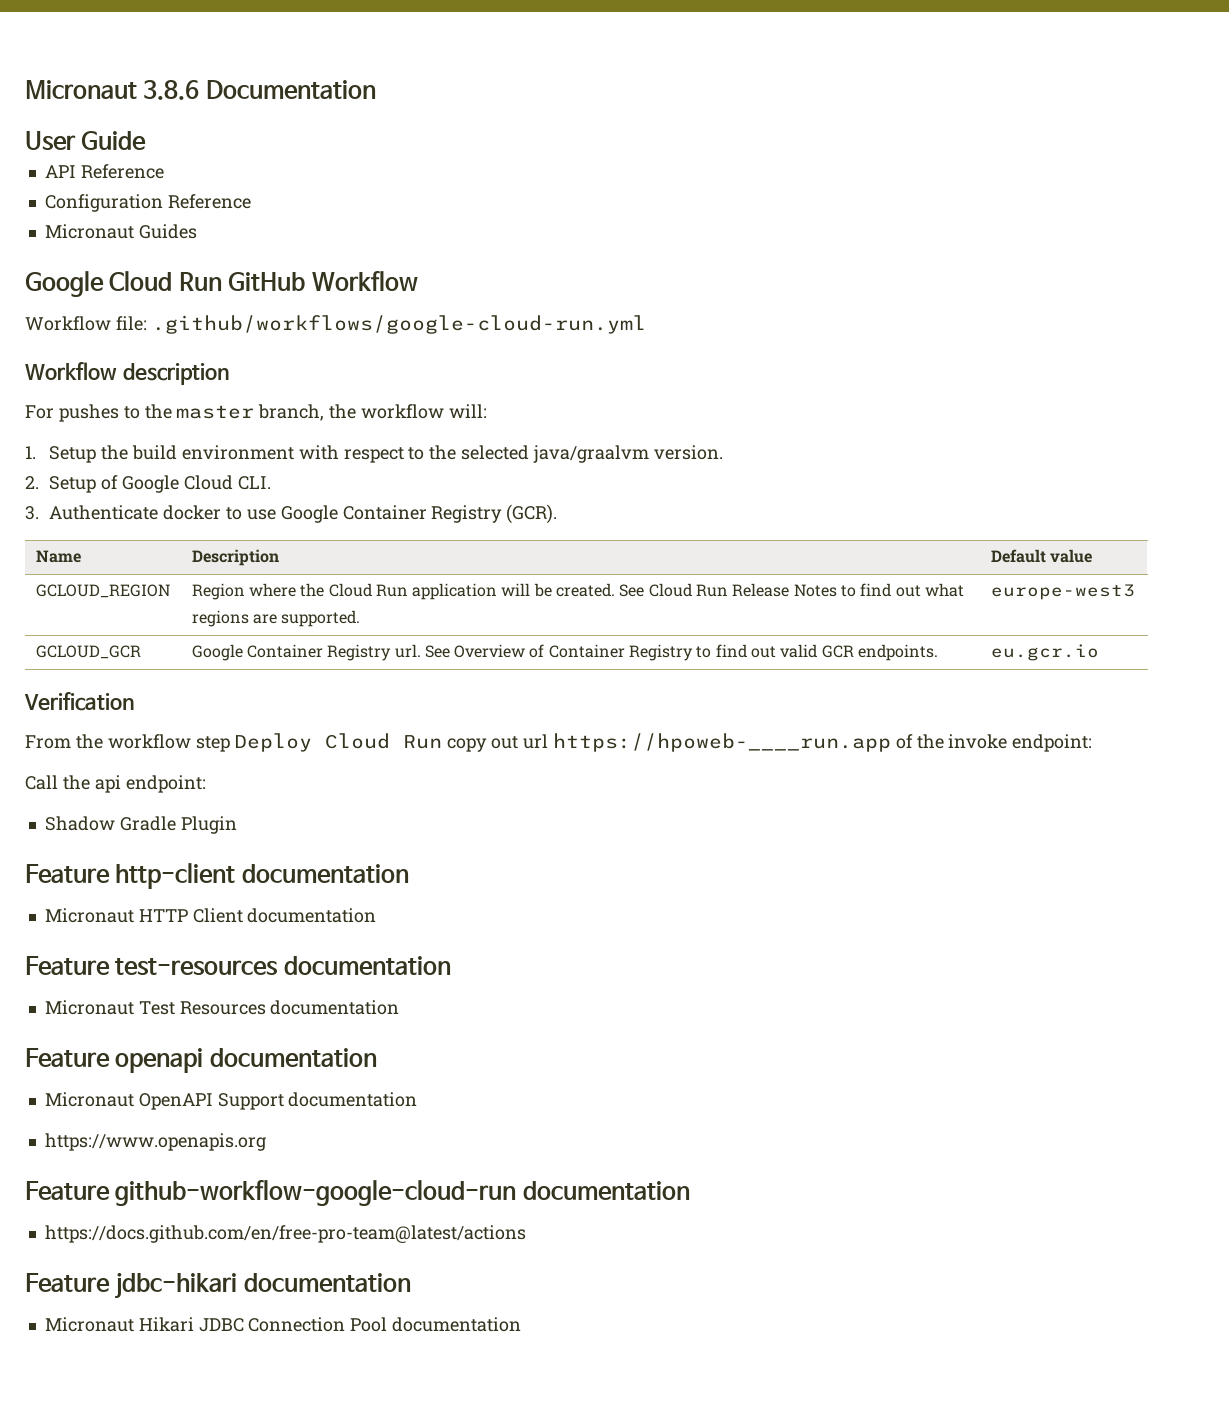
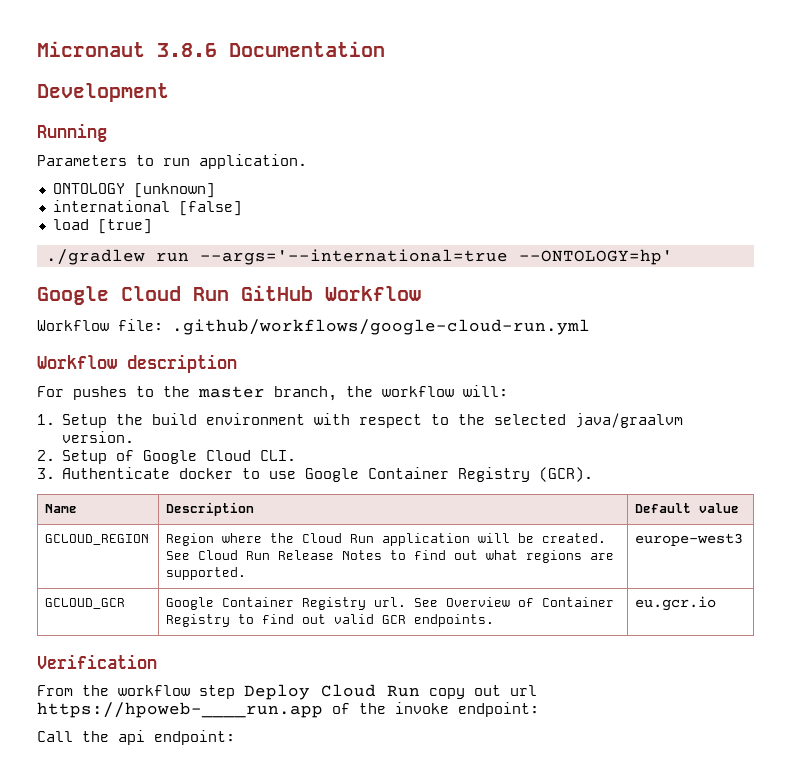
[25,131,147,151] [44,164,164,179] [44,194,251,212] [44,224,197,239] User Guide // API Reference // Configuration Reference // Micronaut Guides -> [37,83,169,102] [37,123,107,142] [37,154,307,169] [52,183,215,198] [52,200,242,216] [52,219,152,234] [45,249,673,265] Development // Running // Parameters to run application. // ONTOLOGY [unknown] // international [false] // load [true] // ./gradlew run --args='--international=true --ONTOLOGY=hp'
[44,816,237,834] [25,863,409,889] [44,908,377,923] [25,956,451,976] [44,1000,400,1015] [25,1048,377,1073] [44,1092,418,1110] [44,1133,266,1151] [25,1180,690,1206] [44,1225,526,1243] [25,1272,411,1299] [44,1317,522,1332] // Shadow Gradle Plugin // Feature http-client documentation // Micronaut HTTP Client documentation // Feature test-resources documentation // Micronaut Test Resources documentation // Feature openapi documentation // Micronaut OpenAPI Support documentation // https://www.openapis.org // Feature github-workflow-google-cloud-run documentation // https://docs.github.com/en/free-pro-team@latest/actions // Feature jdbc-hikari documentation // Micronaut Hikari JDBC Connection Pool documentation -> (235, 737) none

